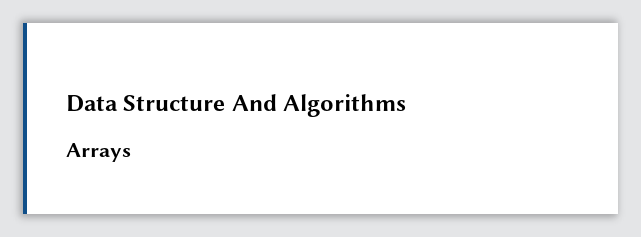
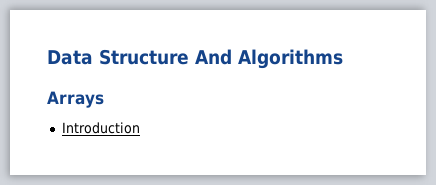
(131, 152) none -> [61,122,140,134] // Introduction

